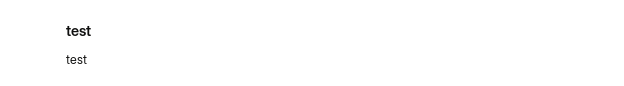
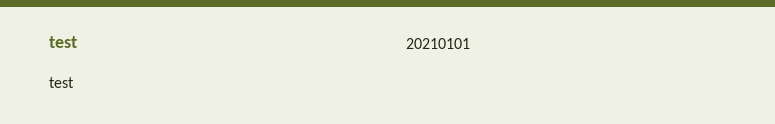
(87, 59) none -> [406,38,470,49] // 20210101

